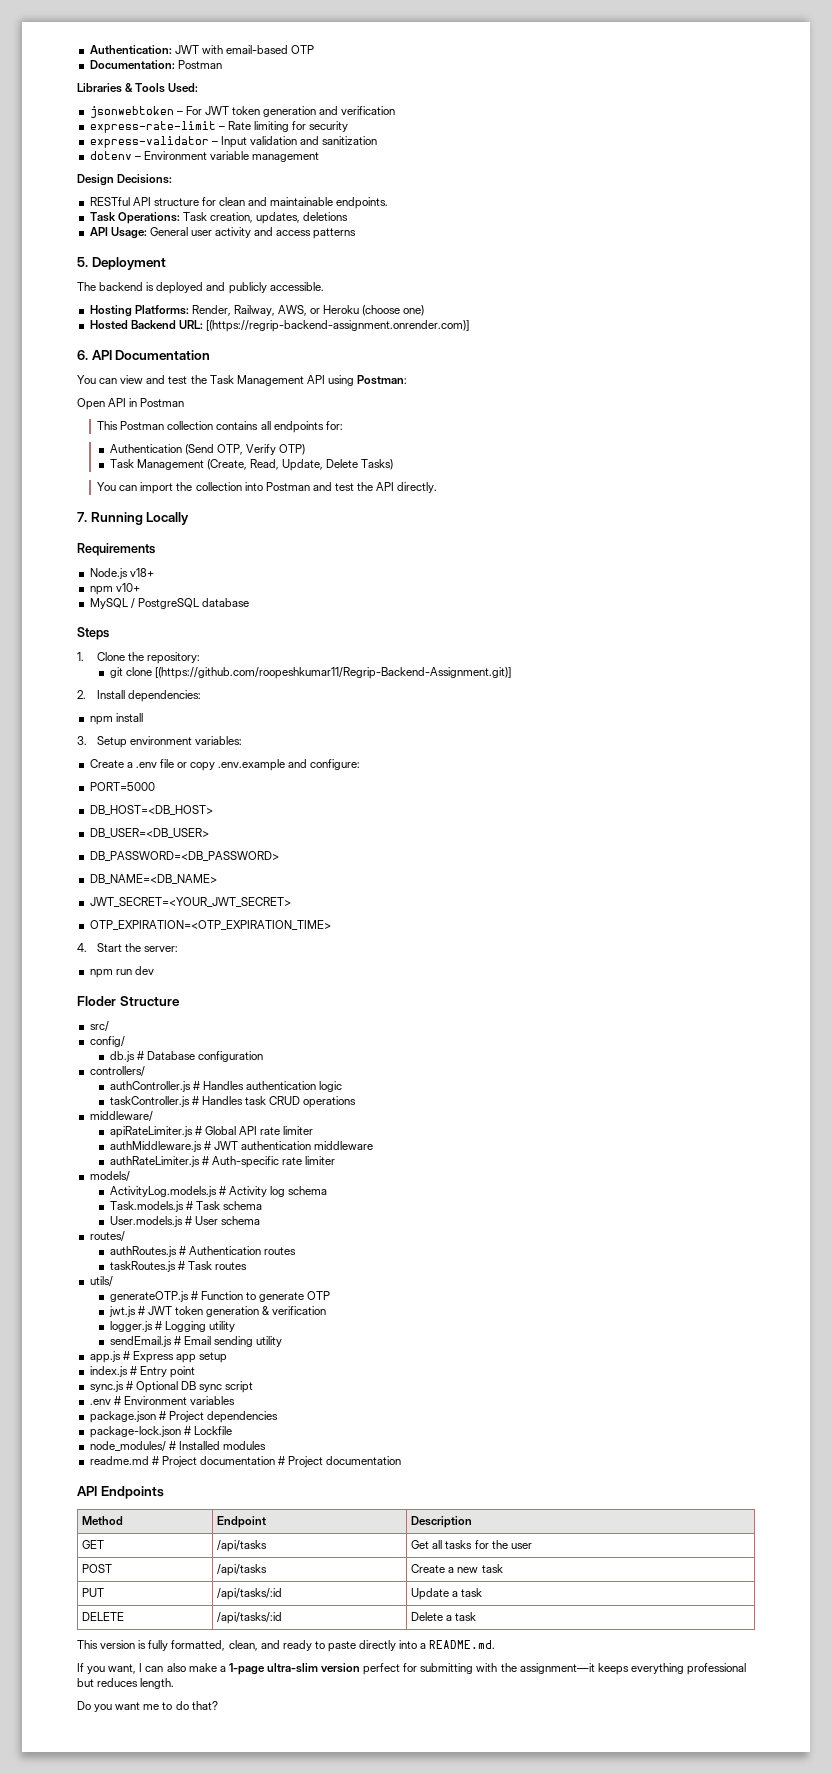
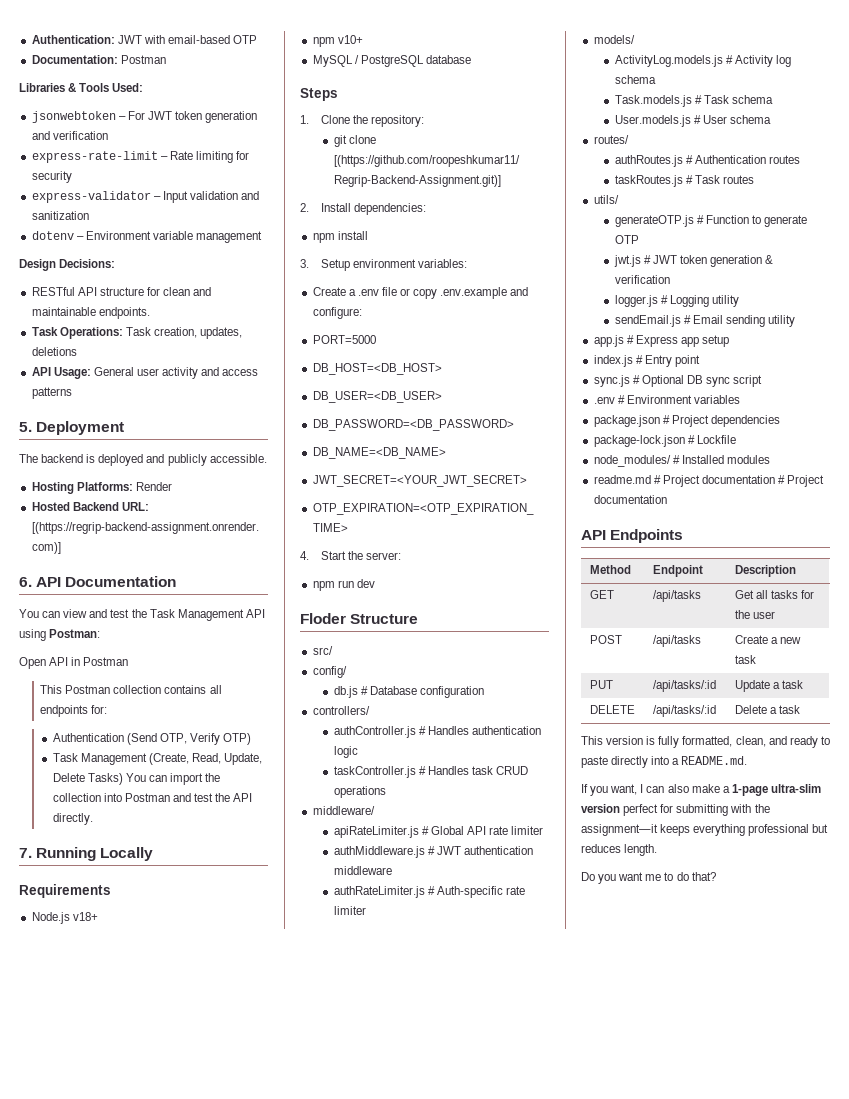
[191,305,425,316] Render, Railway, AWS, or Heroku (choose one) -> [135,482,172,491] Render
(394, 464) // -> (123, 779) none

